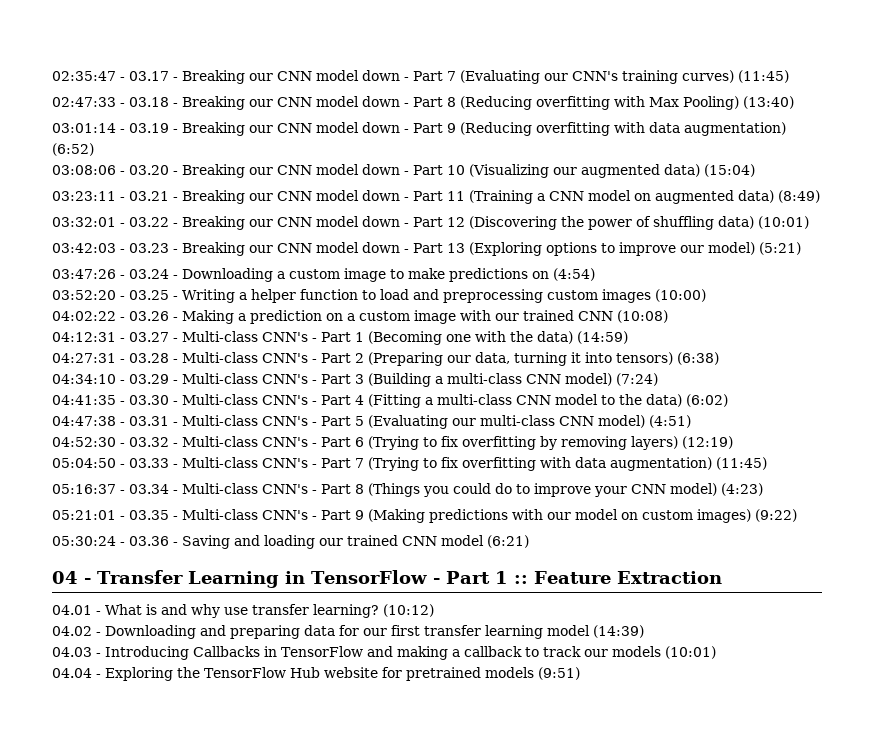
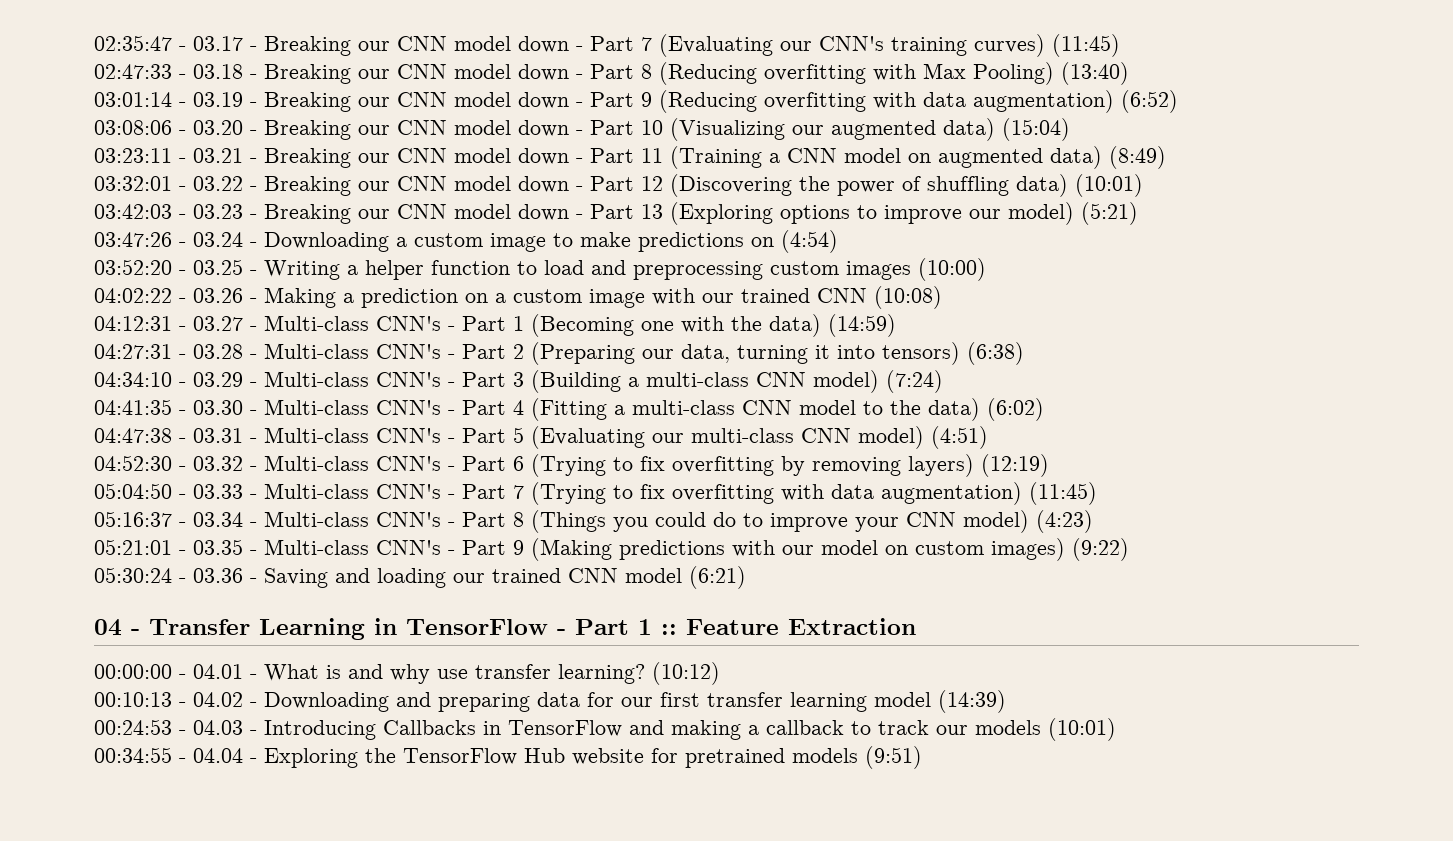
(722, 577) none -> [94,664,186,679] 00:00:00 -
(434, 610) none -> [94,692,186,707] 00:10:13 -
(644, 631) none -> [94,719,186,735] 00:24:53 -
(716, 652) none -> [94,747,186,763] 00:34:55 -

